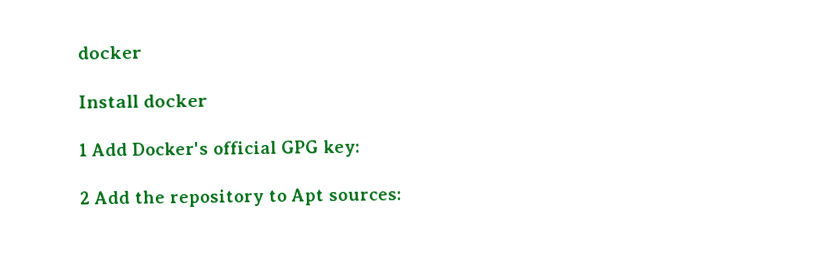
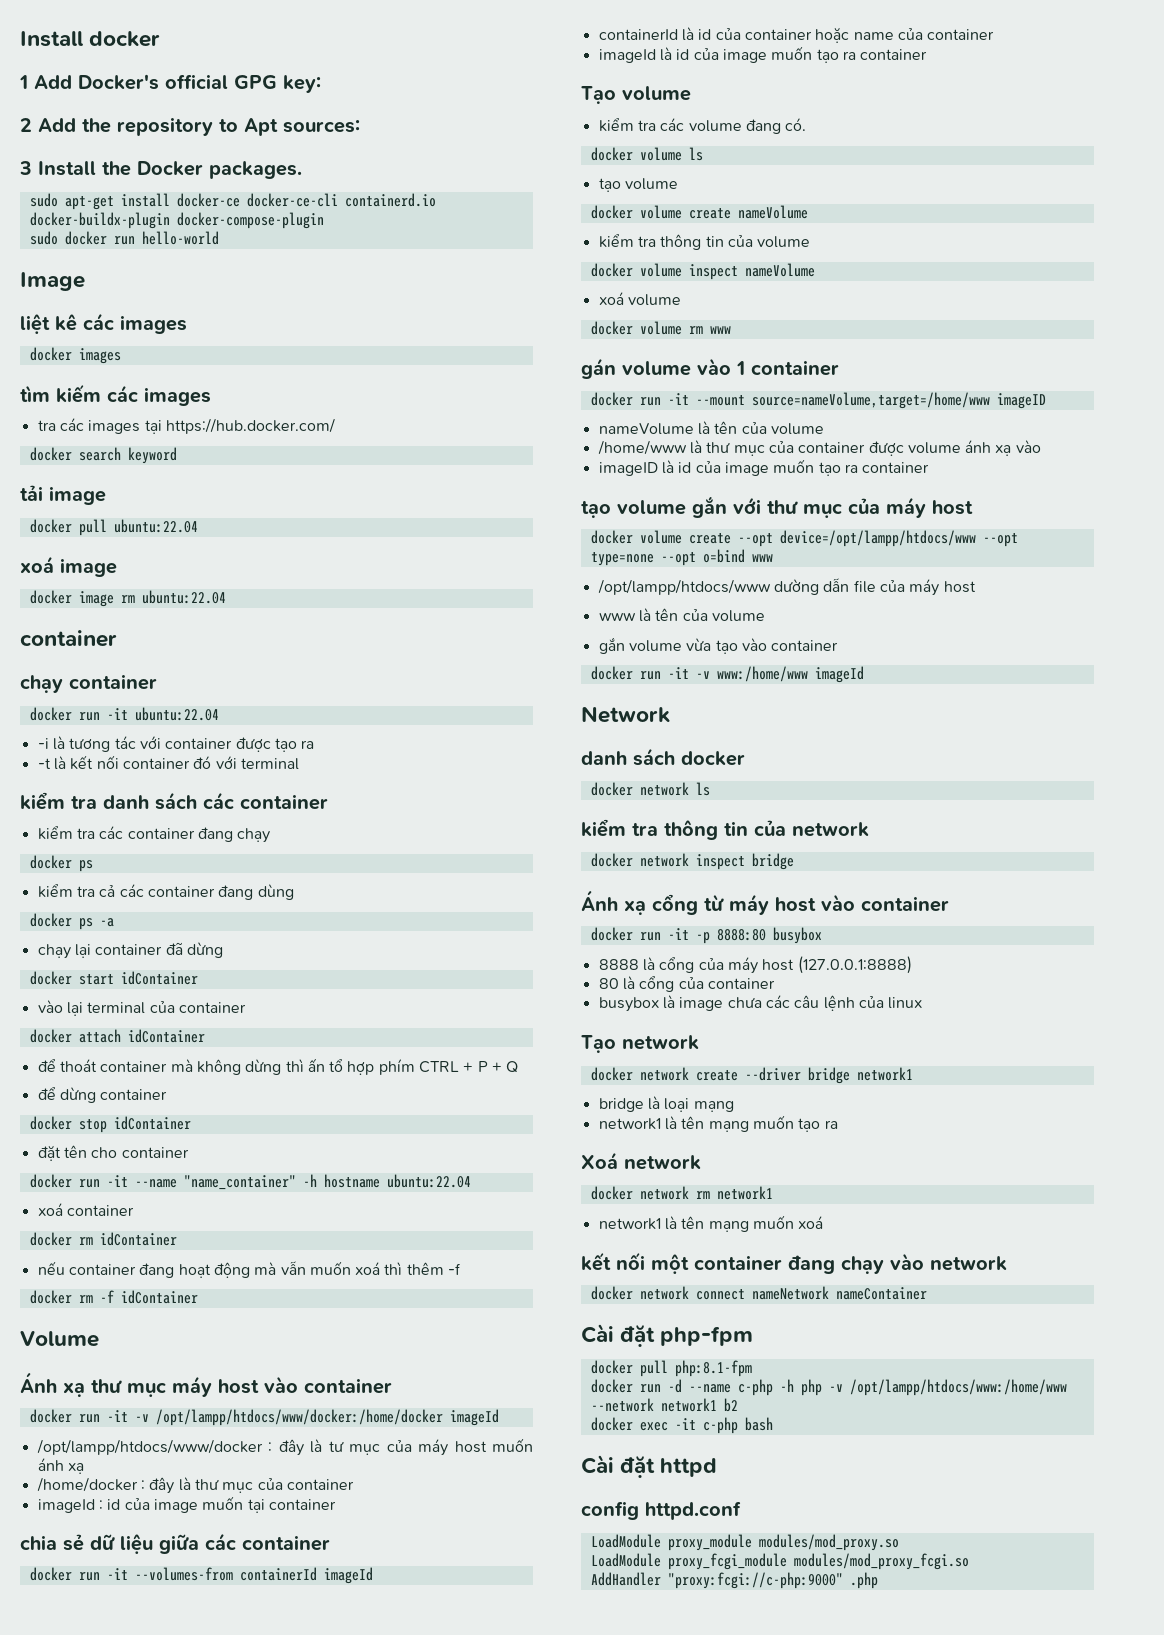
[77,45,142,60] docker // -> (20, 39) none
(401, 196) none -> [19,161,302,179] [29,193,436,210] [29,212,324,229] [29,231,219,245] [20,272,85,291] [20,313,187,334] [29,347,121,364] [20,384,211,406] [37,418,335,434] [29,447,177,464] [20,485,106,505] [29,519,198,536] [20,556,117,577] [29,590,226,607] [20,630,117,647] [20,674,157,693] [29,707,219,721] [37,736,315,752] [37,755,299,770] [20,792,328,810] [37,826,271,843] [29,855,93,872] [37,884,294,900] [29,913,114,930] [37,942,223,959] [29,971,198,985] [37,1000,246,1016] [29,1029,205,1043] [37,1058,519,1075] [37,1087,168,1103] [29,1116,191,1133] [37,1145,189,1161] [29,1174,471,1190] [37,1203,134,1216] [29,1232,177,1246] [37,1261,462,1278] [29,1290,198,1304] [20,1331,99,1347] [20,1372,392,1397] [29,1409,499,1426] [36,1438,533,1456] [37,1458,84,1474] [36,1477,354,1494] [37,1496,336,1513] [20,1533,330,1554] [29,1567,373,1584] [598,27,995,43] [598,46,928,63] [581,86,691,104] [598,118,807,134] [590,147,703,161] [598,178,678,192] [590,205,808,219] [598,234,811,250] [590,263,815,280] [598,292,681,306] [590,321,731,335] [581,358,839,379] [590,392,1046,409] [598,421,824,435] [597,440,1041,456] [598,459,930,476] [581,496,973,518] [590,530,1018,547] [590,549,773,566] [597,578,976,596] [598,608,765,622] [598,637,839,654] [590,666,864,683] [581,706,670,723] [581,748,745,766] [590,782,710,796] [581,819,869,840] [590,853,794,870] [581,890,949,915] [590,927,822,944] [598,956,912,974] [598,976,775,992] [598,995,923,1012] [581,1035,699,1053] [590,1067,913,1084] [598,1096,734,1112] [598,1115,838,1132] [581,1152,701,1170] [590,1186,773,1200] [598,1215,824,1232] [581,1252,1007,1274] [590,1286,927,1300] [581,1323,754,1347] [590,1360,752,1377] [590,1379,1067,1396] [590,1398,738,1412] [590,1417,773,1434] [581,1454,718,1478] [581,1501,741,1520] [590,1534,899,1551] [590,1553,969,1570] [590,1572,878,1589] // 3 Install the Docker packages. // sudo apt-get install docker-ce docker-ce-cli containerd.io docker-buildx-plugin docker-compose-plugin // sudo docker run hello-world // Image // liệt kê các images // docker images // tìm kiếm các images // tra các images tại https://hub.docker.com/ // docker search keyword // tải image // docker pull ubuntu:22.04 // xoá image // docker image rm ubuntu:22.04 // container // chạy container // docker run -it ubuntu:22.04 // -i là tương tác với container được tạo ra // -t là kết nối container đó với terminal // kiểm tra danh sách các container // kiểm tra các container đang chạy // docker ps // kiểm tra cả các container đang dùng // docker ps -a // chạy lại container đã dừng // docker start idContainer // vào lại terminal của container // docker attach idContainer // để thoát container mà không dừng thì ấn tổ hợp phím CTRL + P + Q // để dừng container // docker stop idContainer // đặt tên cho container // docker run -it --name "name_container" -h hostname ubuntu:22.04 // xoá container // docker rm idContainer // nếu container đang hoạt động mà vẫn muốn xoá thì thêm -f // docker rm -f idContainer // Volume // Ánh xạ thư mục máy host vào container // docker run -it -v /opt/lampp/htdocs/www/docker:/home/docker imageId // /opt/lampp/htdocs/www/docker : đây là tư mục của máy host muốn ánh xạ // /home/docker : đây là thư mục của container // imageId : id của image muốn tại container // chia sẻ dữ liệu giữa các container // docker run -it --volumes-from containerId imageId // containerId là id của container hoặc name của container // imageId là id của image muốn tạo ra container // Tạo volume // kiểm tra các volume đang có. // docker volume ls // tạo volume // docker volume create nameVolume // kiểm tra thông tin của volume // docker volume inspect nameVolume // xoá volume // docker volume rm www // gán volume vào 1 container // docker run -it --mount source=nameVolume,target=/home/www imageID // nameVolume là tên của volume // /home/www là thư mục của container được volume ánh xạ vào // imageID là id của image muốn tạo ra container // tạo volume gắn với thư mục của máy host // docker volume create --opt device=/opt/lampp/htdocs/www --opt type=none --opt o=bind www // /opt/lampp/htdocs/www dường dẫn file của máy host // www là tên của volume // gắn volume vừa tạo vào container // docker run -it -v www:/home/www imageId // Network // danh sách docker // docker network ls // kiểm tra thông tin của network // docker network inspect bridge // Ánh xạ cổng từ máy host vào container // docker run -it -p 8888:80 busybox // 8888 là cổng của máy host (127.0.0.1:8888) // 80 là cổng của container // busybox là image chưa các câu lệnh của linux // Tạo network // docker network create --driver bridge network1 // bridge là loại mạng // network1 là tên mạng muốn tạo ra // Xoá network // docker network rm network1 // network1 là tên mạng muốn xoá // kết nối một container đang chạy vào network // docker network connect nameNetwork nameContainer // Cài đặt php-fpm // docker pull php:8.1-fpm // docker run -d --name c-php -h php -v /opt/lampp/htdocs/www:/home/www --network network1 b2 // docker exec -it c-php bash // Cài đặt httpd // config httpd.conf // LoadModule proxy_module modules/mod_proxy.so // LoadModule proxy_fcgi_module modules/mod_proxy_fcgi.so // AddHandler "proxy:fcgi://c-php:9000" .php

